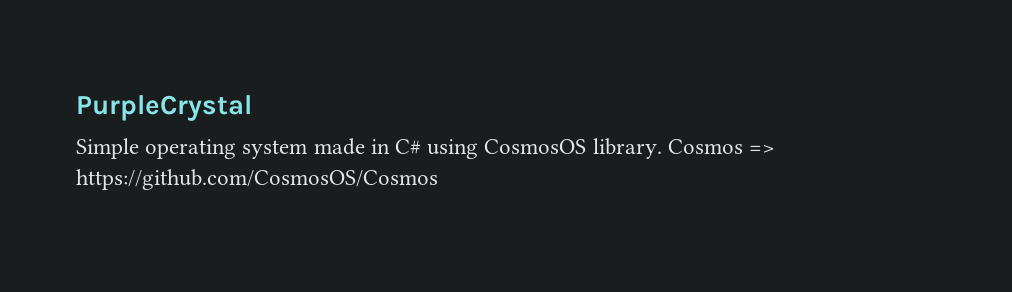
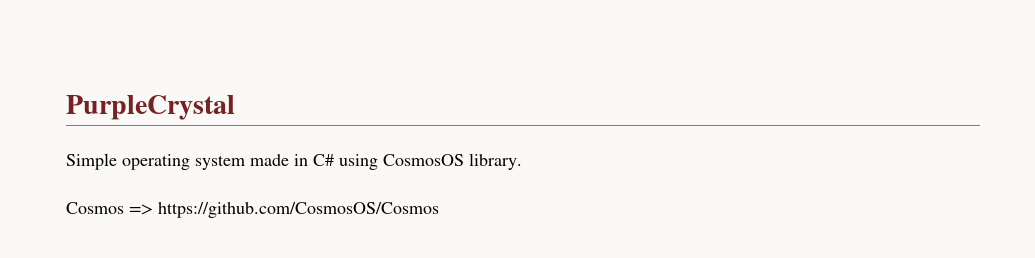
(662, 148) none -> (522, 161) //

